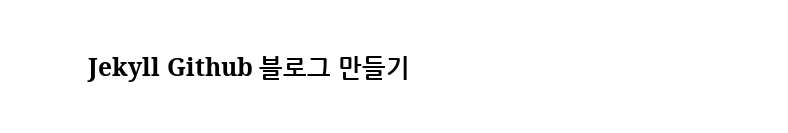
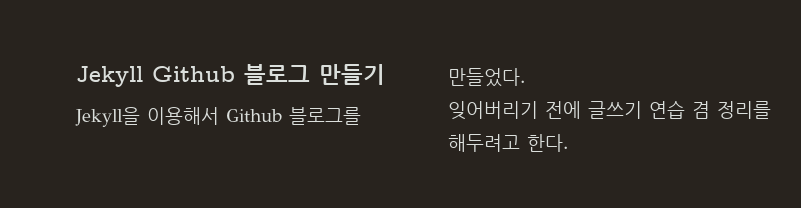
(410, 68) none -> [75,107,361,127] [448,68,525,87] [448,100,771,120] [448,134,568,152] // Jekyll을 이용해서 Github 블로그를 만들었다. // 잊어버리기 전에 글쓰기 연습 겸 정리를 해두려고 한다.

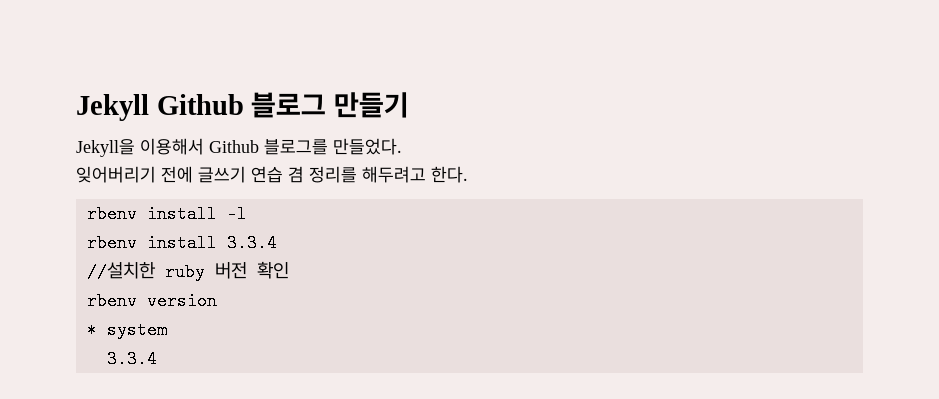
(568, 143) none -> [86,205,247,223] [86,234,277,252] [86,261,289,281] [86,292,217,310] [86,321,167,339] [106,350,157,368] // rbenv install -l // rbenv install 3.3.4 // //설치한 ruby 버전 확인 // rbenv version // * system // 3.3.4

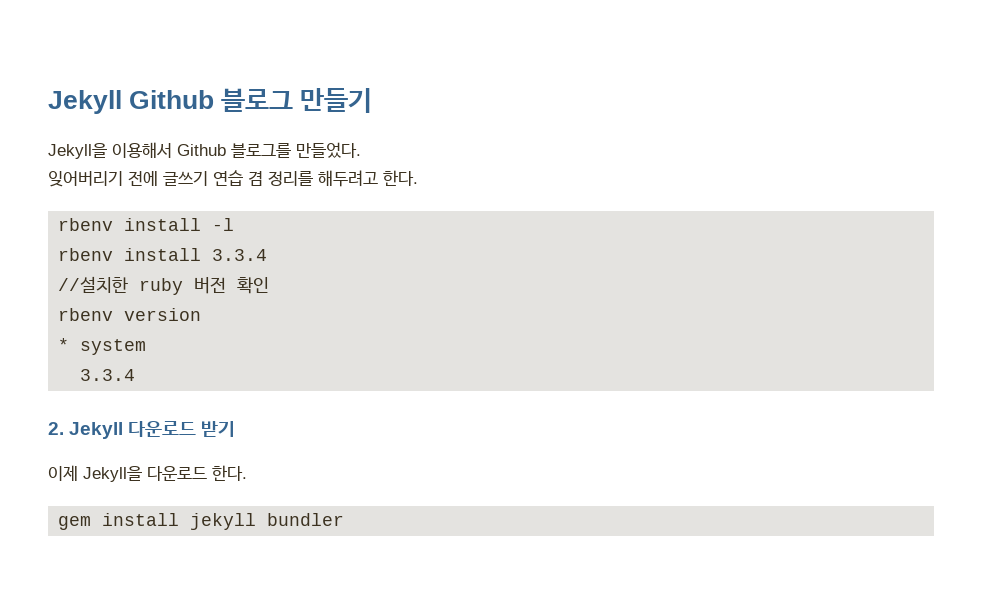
(157, 359) none -> [48,421,236,439] [48,465,247,482] [58,513,345,530] // 2. Jekyll 다운로드 받기 // 이제 Jekyll을 다운로드 한다. // gem install jekyll bundler

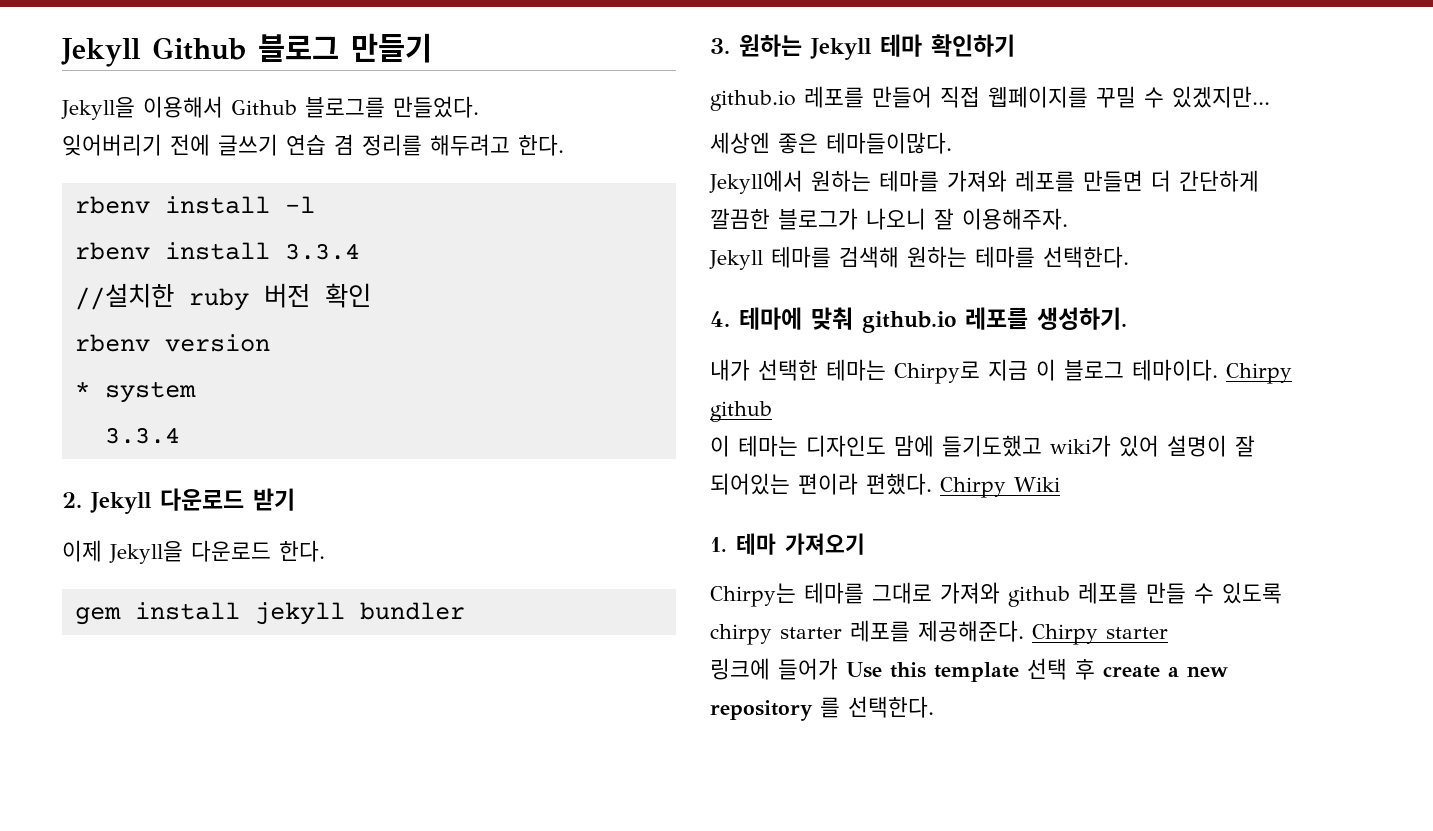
(345, 519) none -> [710,34,1015,60] [710,86,1270,111] [710,132,952,154] [709,170,1259,194] [710,208,1068,230] [709,246,1129,270] [710,307,1127,333] [710,359,1292,384] [710,401,772,422] [710,435,1255,457] [710,473,1060,498] [710,533,865,555] [710,582,1282,607] [710,620,1168,645] [710,658,1228,682] [710,696,934,721] // 3. 원하는 Jekyll 테마 확인하기 // github.io 레포를 만들어 직접 웹페이지를 꾸밀 수 있겠지만... // 세상엔 좋은 테마들이많다. // Jekyll에서 원하는 테마를 가져와 레포를 만들면 더 간단하게 깔끔한 블로그가 나오니 잘 이용해주자. // Jekyll 테마를 검색해 원하는 테마를 선택한다. // 4. 테마에 맞춰 github.io 레포를 생성하기. // 내가 선택한 테마는 Chirpy로 지금 이 블로그 테마이다. Chirpy github // 이 테마는 디자인도 맘에 들기도했고 wiki가 있어 설명이 잘 되어있는 편이라 편했다. Chirpy Wiki // 1. 테마 가져오기 // Chirpy는 테마를 그대로 가져와 github 레포를 만들 수 있도록 chirpy starter 레포를 제공해준다. Chirpy starter // 링크에 들어가 Use this template 선택 후 create a new repository 를 선택한다.

